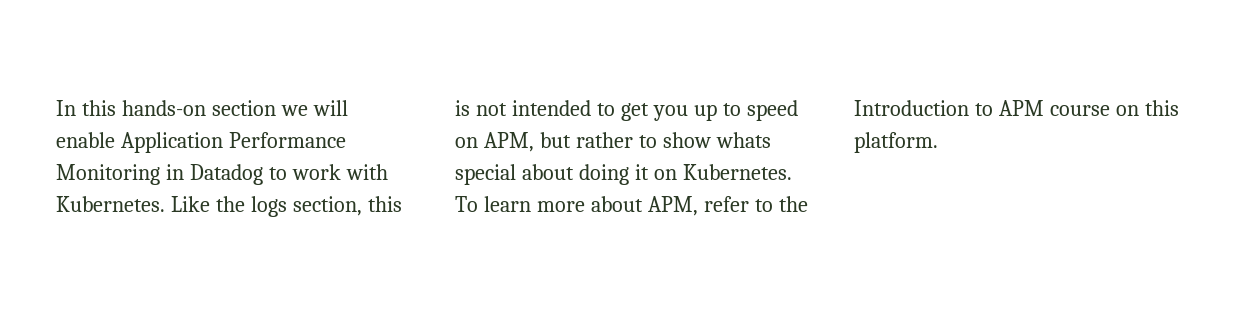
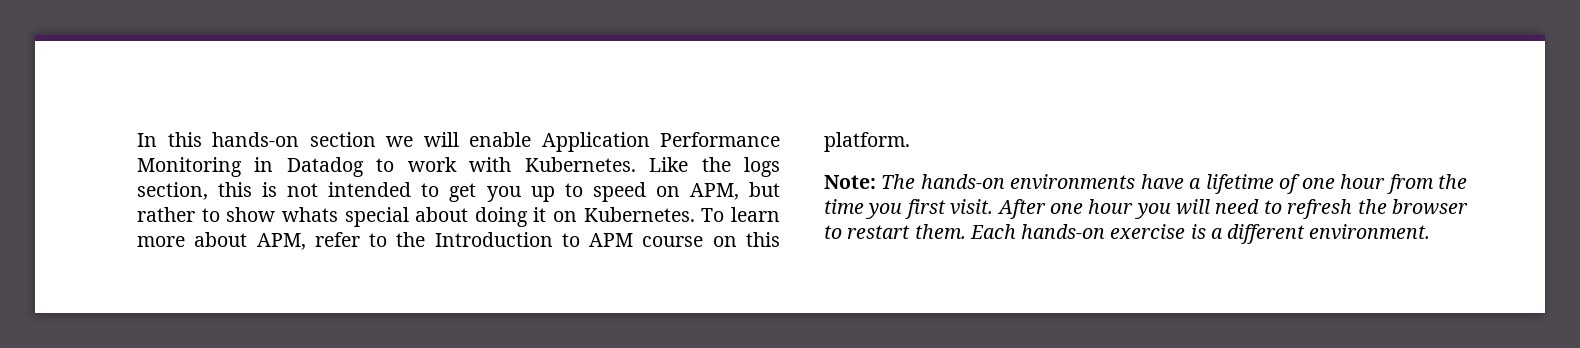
(938, 142) none -> [824,174,1467,194] [824,199,1468,219] [824,224,1431,244] // Note: The hands-on environments have a lifetime of one hour from the time you first visit. After one hour you will need to refresh the browser to restart them. Each hands-on exercise is a different environment.

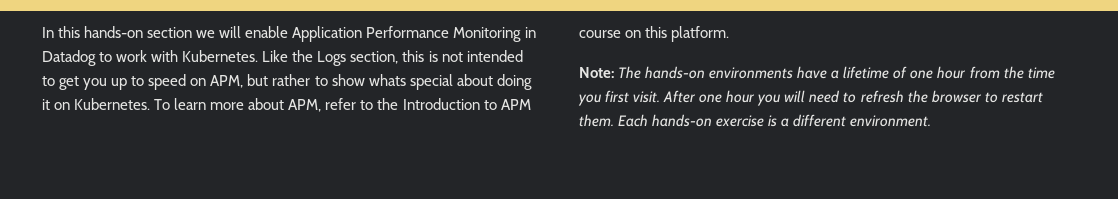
[744,157,781,177] logs -> [317,51,347,66] Logs

